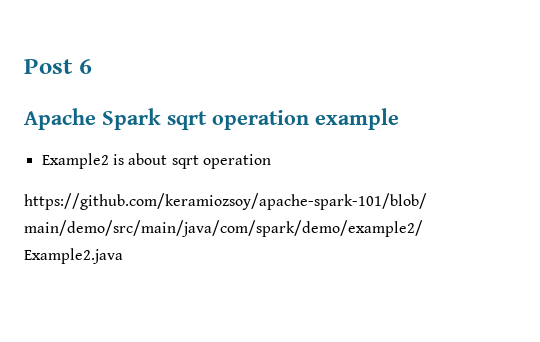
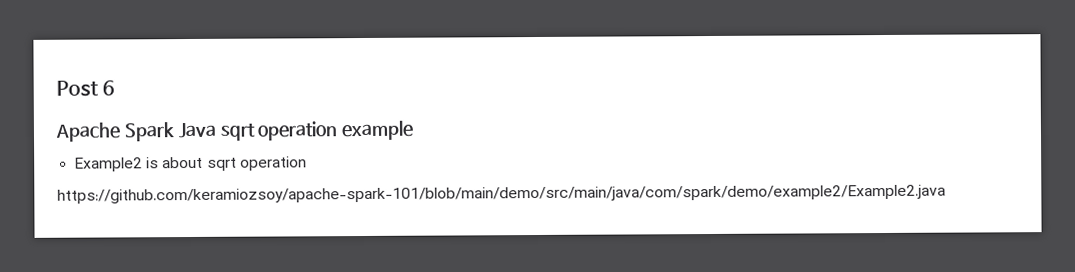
(161, 119) none -> [177,122,217,139] Java

